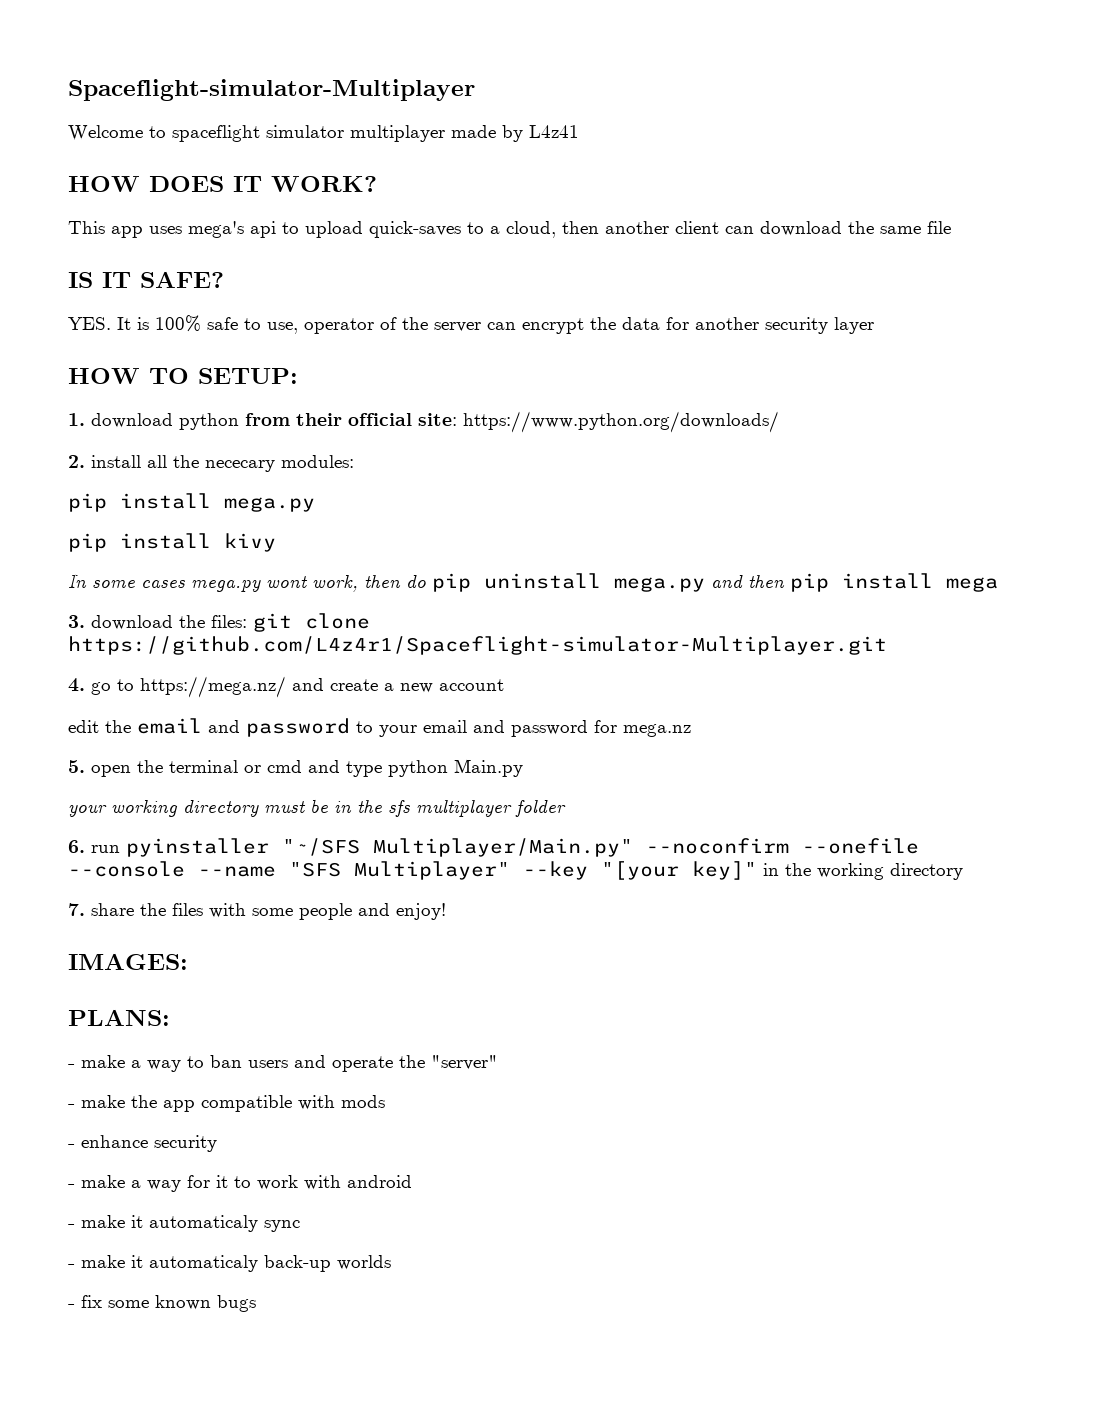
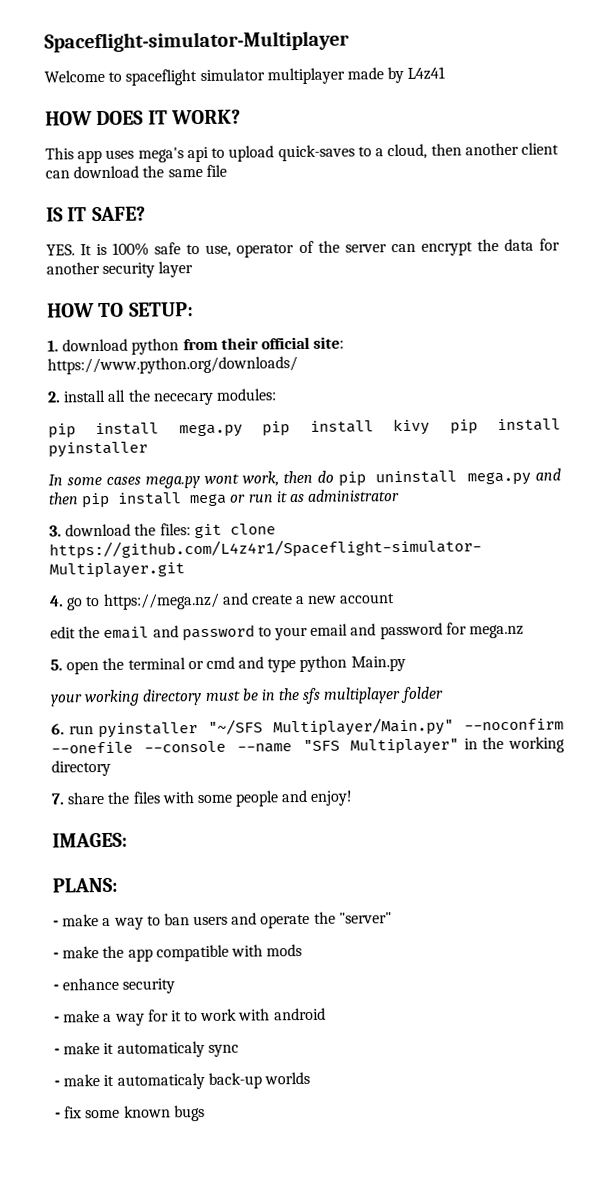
(315, 504) // -> (243, 430) none
(276, 542) none -> [449,418,561,435] [48,441,148,458] pip install pyinstaller
(998, 584) none -> [229,489,401,503] or run it as administrator
[523,861,757,880] --key "[your key]" -> (460, 746) none

